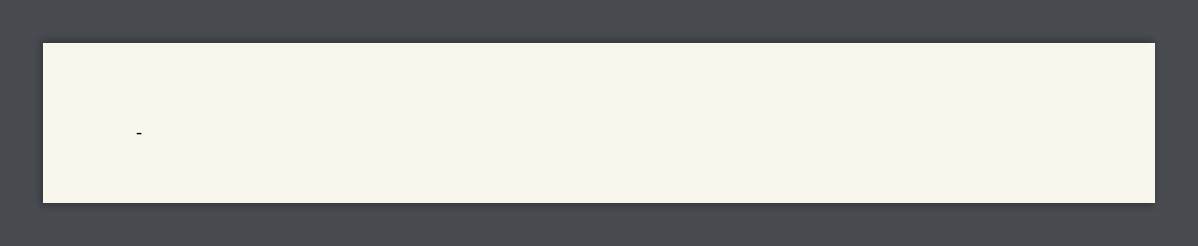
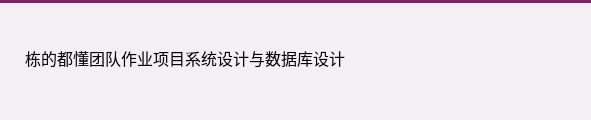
[136,132,142,139] - -> [25,51,345,68] 栋的都懂团队作业项目系统设计与数据库设计

